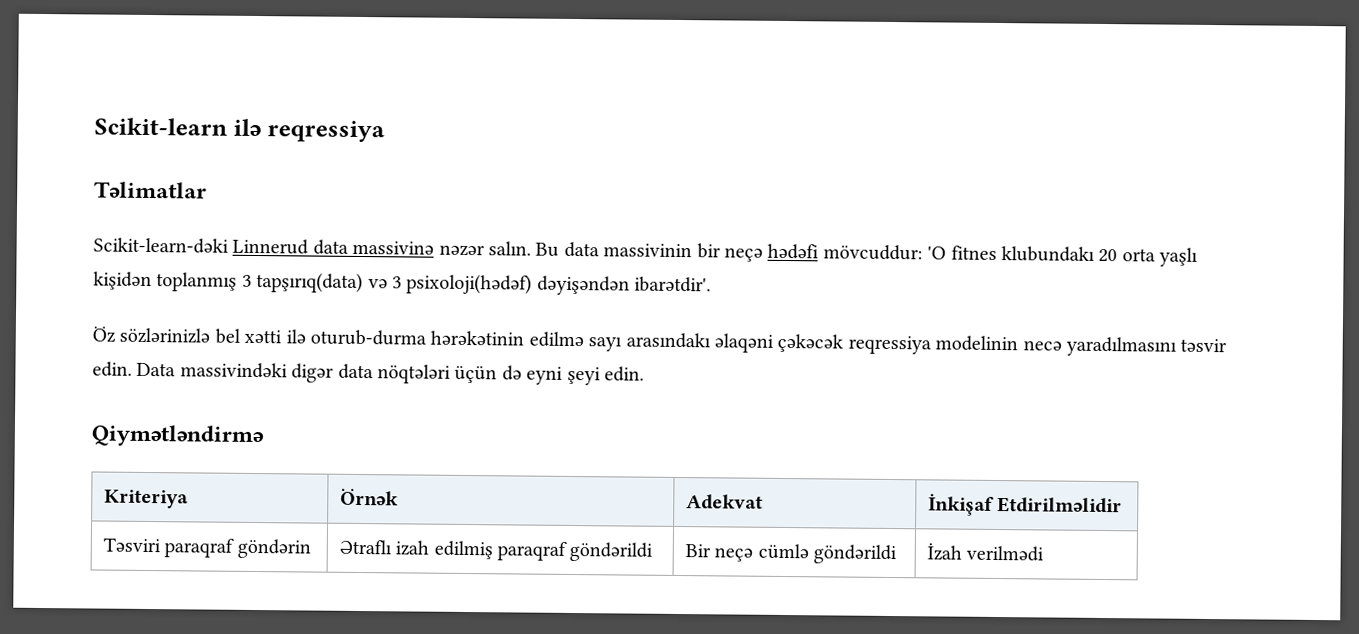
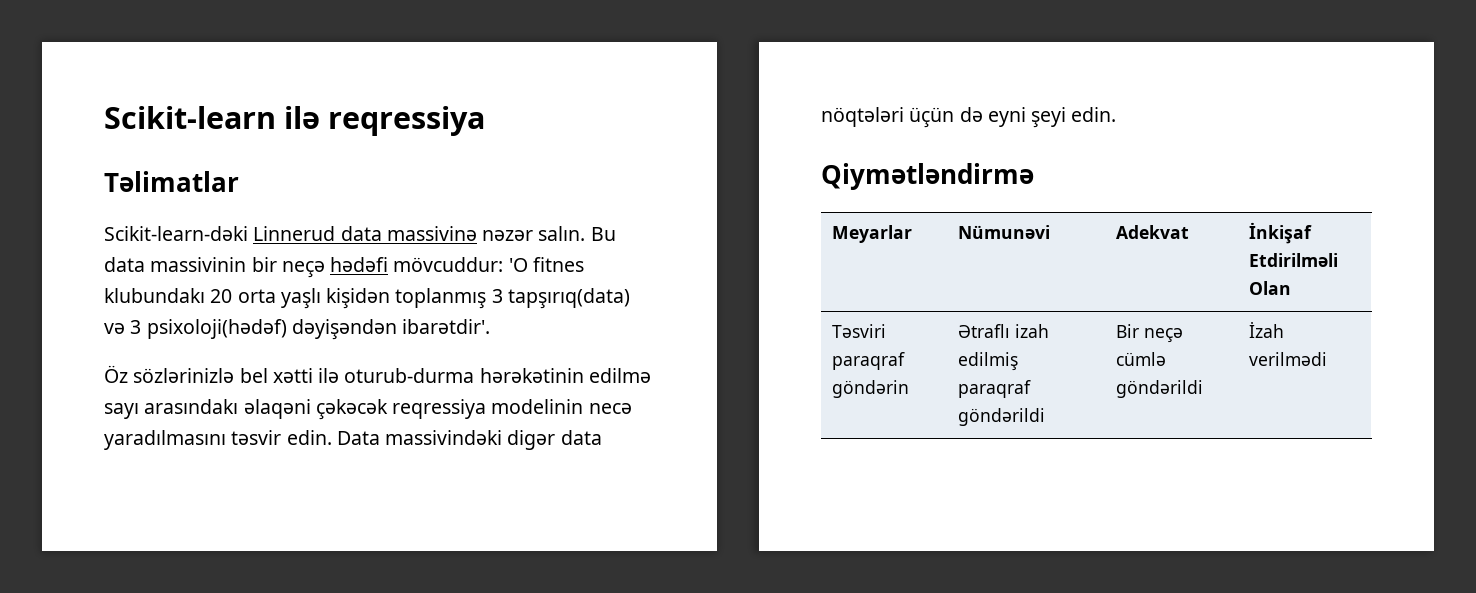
[103,489,189,509] [339,488,399,506] Kriteriya | Örnək -> [832,225,913,243] [958,225,1051,239] Meyarlar | Nümunəvi
[997,497,1123,514] Etdirilməlidir -> [1249,253,1339,267] [1249,281,1292,295] Etdirilməli Olan

